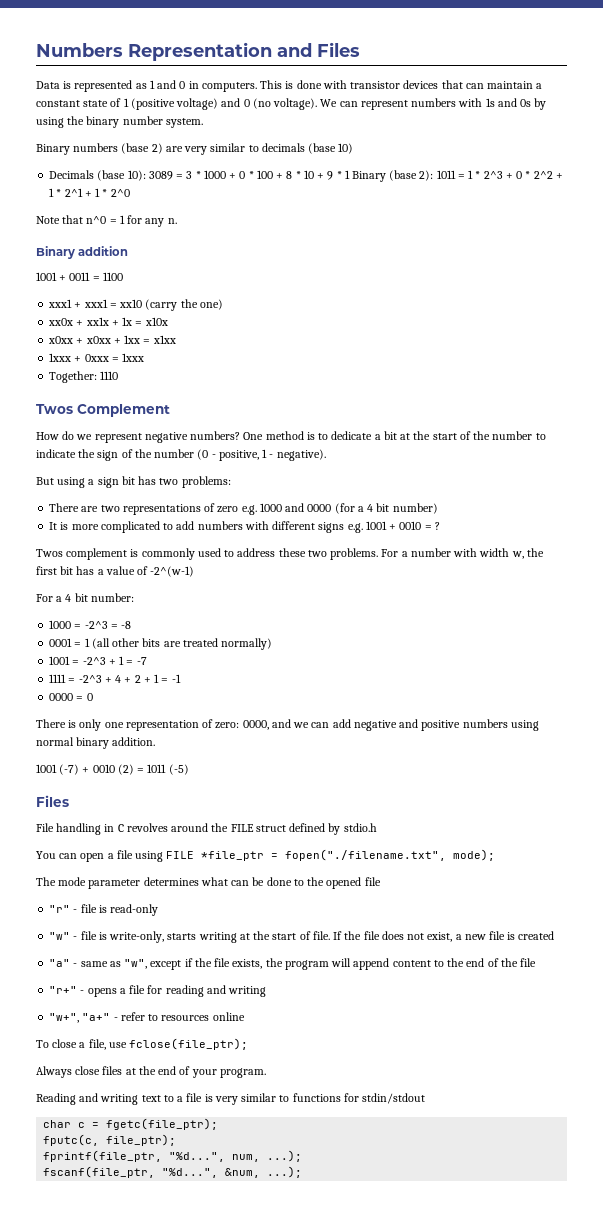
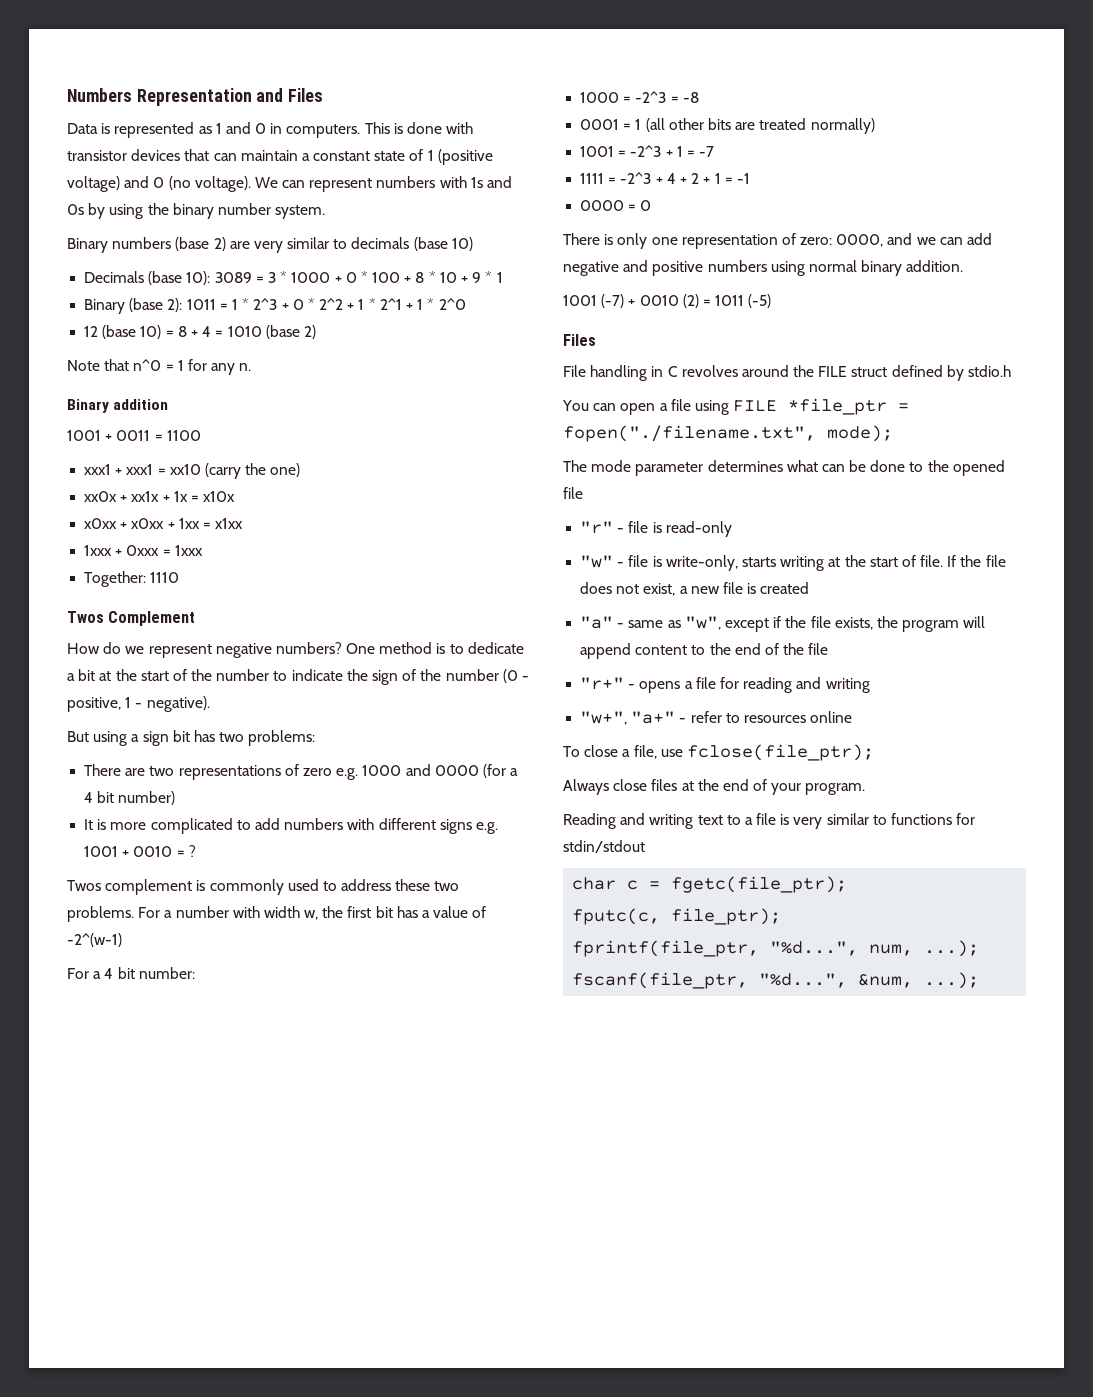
(350, 174) none -> (503, 277) //
(130, 193) none -> [84,325,316,339] // 12 (base 10) = 8 + 4 = 1010 (base 2)

